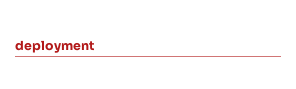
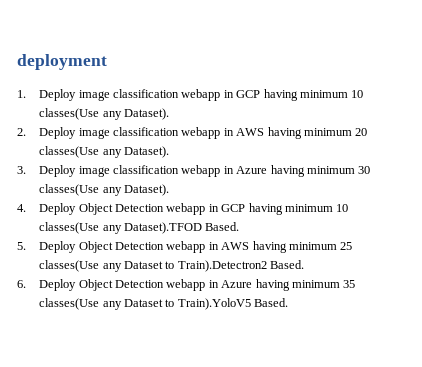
(94, 46) none -> [17,89,364,101] [39,108,170,120] [17,127,368,139] [39,146,170,158] [17,165,371,177] [39,184,170,196] [17,203,349,215] [39,222,240,234] [17,241,353,253] [39,260,305,272] [17,279,356,291] [39,298,289,310] // 1. Deploy image classification webapp in GCP having minimum 10 classes(Use any Dataset). // 2. Deploy image classification webapp in AWS having minimum 20 classes(Use any Dataset). // 3. Deploy image classification webapp in Azure having minimum 30 classes(Use any Dataset). // 4. Deploy Object Detection webapp in GCP having minimum 10 classes(Use any Dataset).TFOD Based. // 5. Deploy Object Detection webapp in AWS having minimum 25 classes(Use any Dataset to Train).Detectron2 Based. // 6. Deploy Object Detection webapp in Azure having minimum 35 classes(Use any Dataset to Train).YoloV5 Based.

